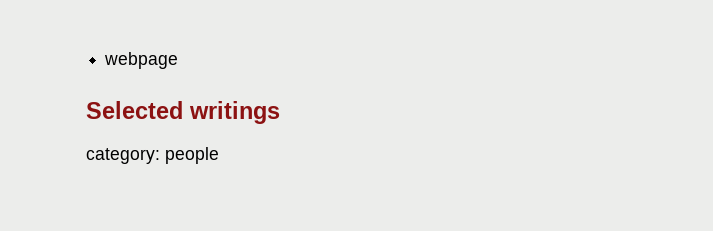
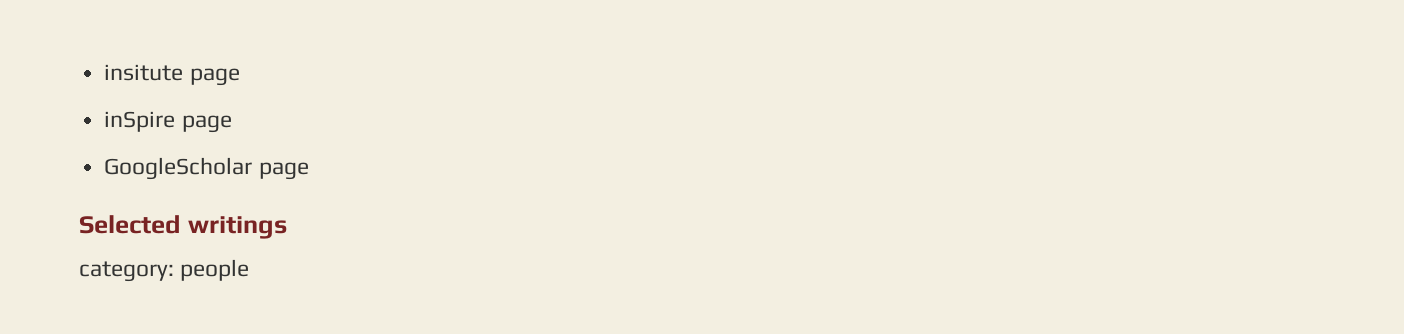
[104,52,179,69] webpage -> [104,64,240,86] [104,111,232,133] [104,157,309,180] insitute page // inSpire page // GoogleScholar page

